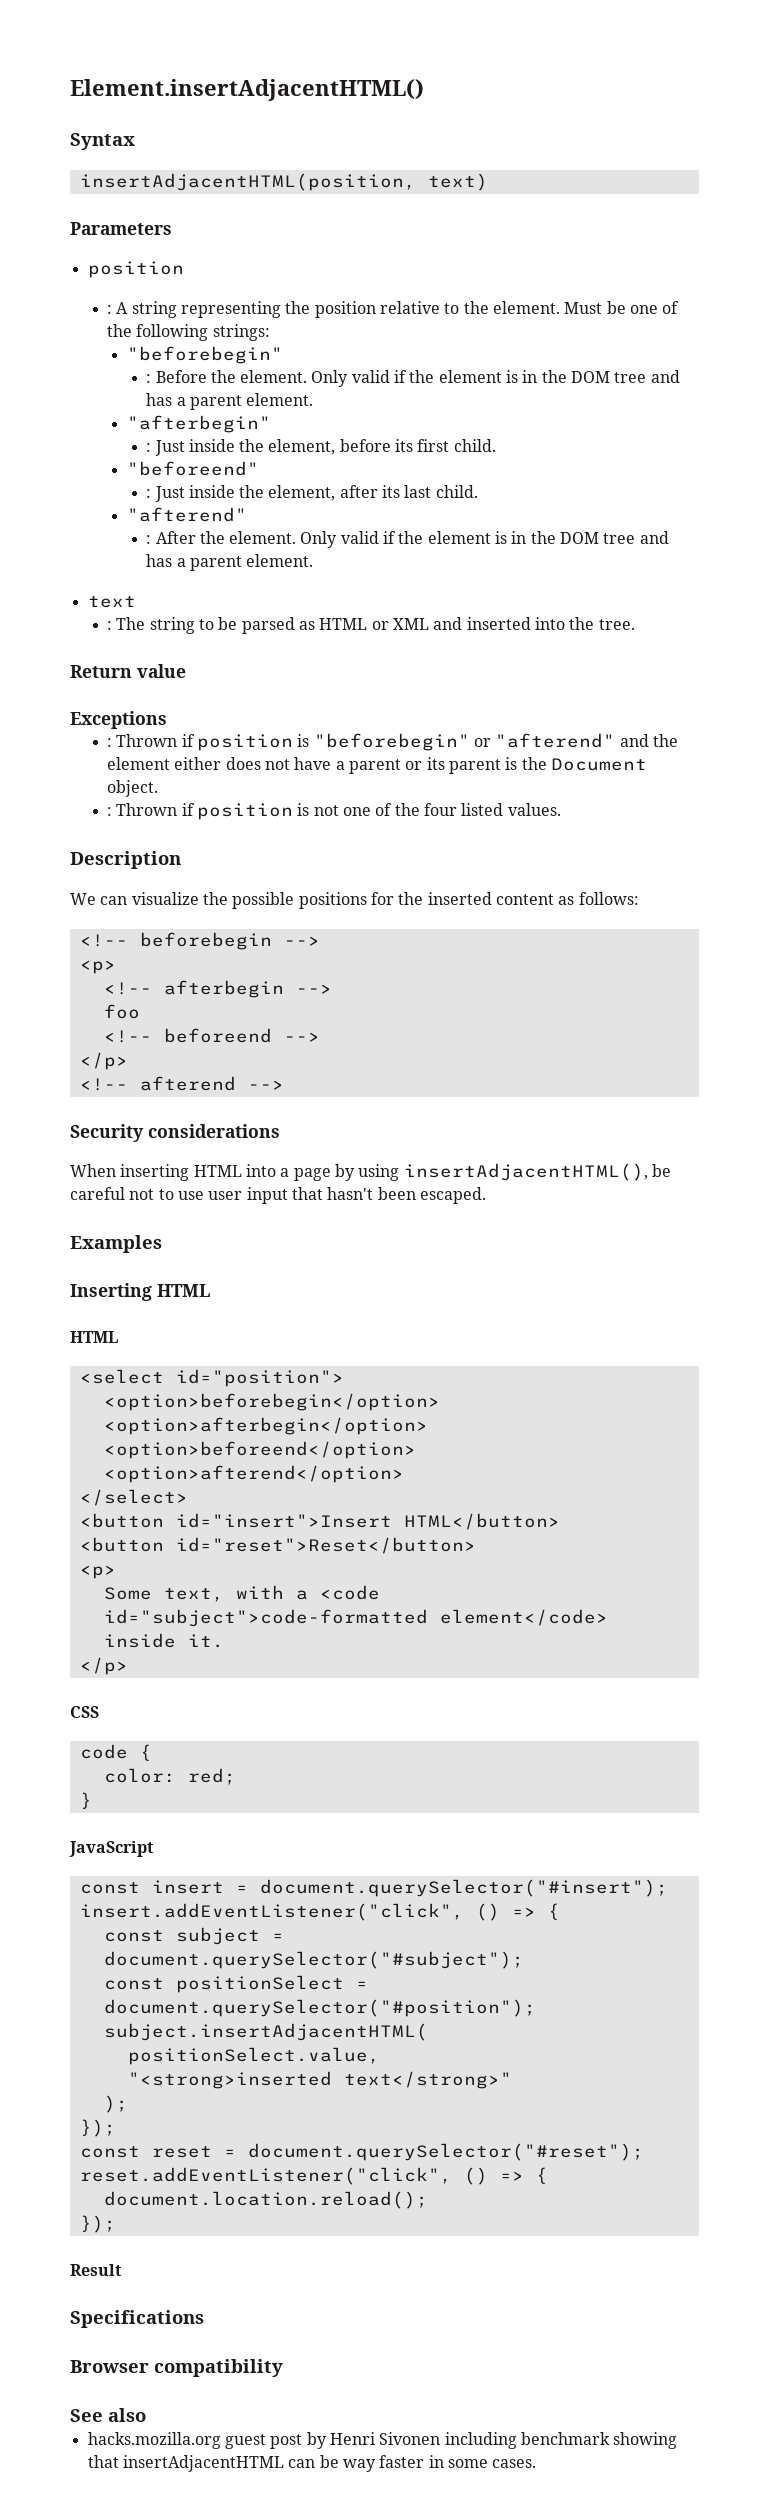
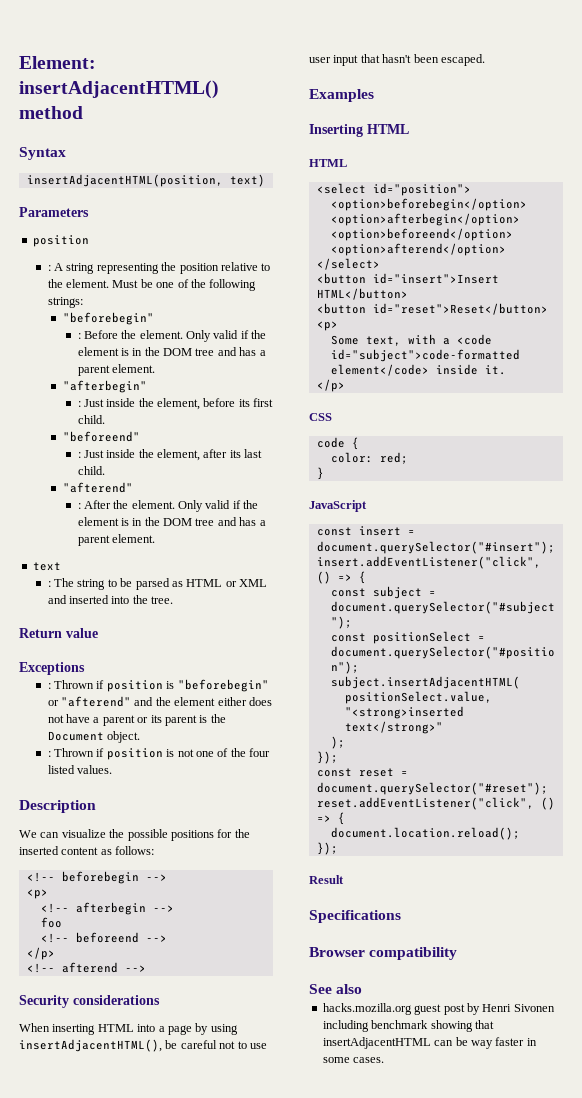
[70,79,424,101] Element.insertAdjacentHTML() -> [19,56,96,69] [19,80,219,99] [19,106,83,119] Element: insertAdjacentHTML() method

